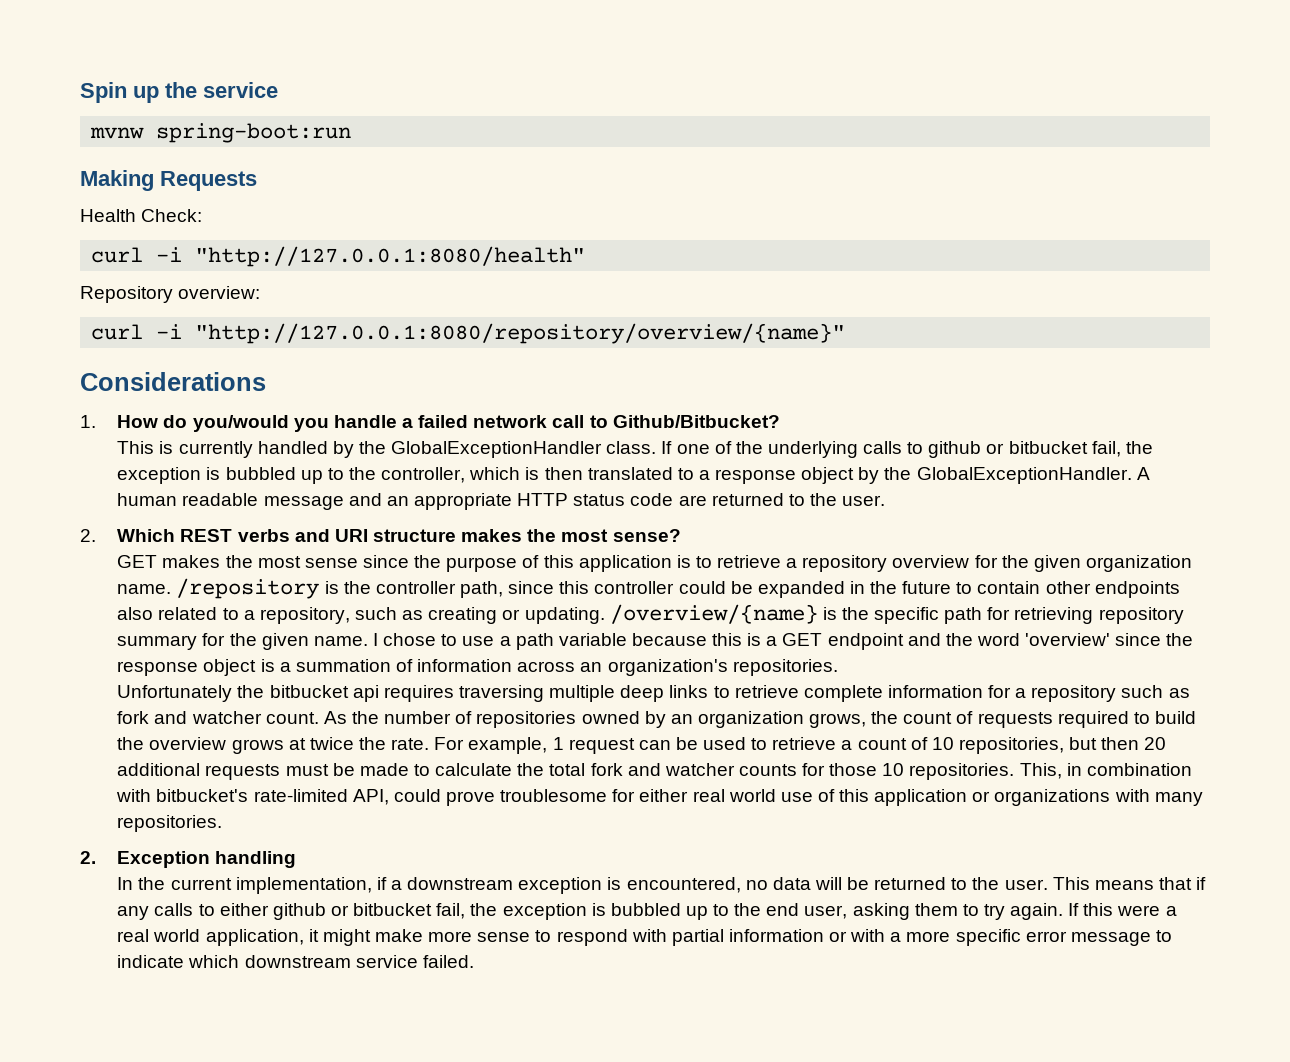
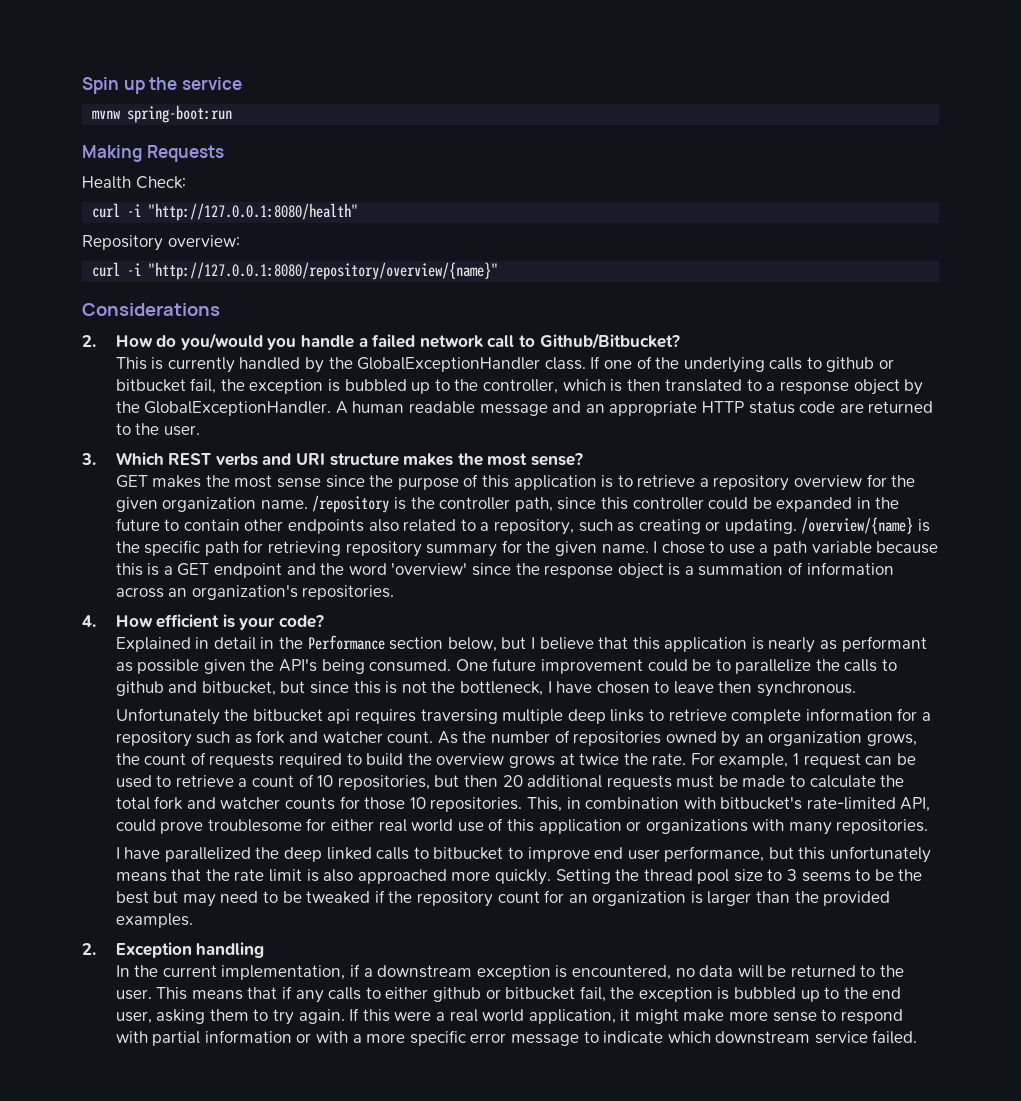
[80,415,96,428] 1. -> [82,335,96,347] 2.
[80,529,96,542] 2. -> [81,453,96,465] 3.
(838, 667) none -> [82,614,324,630] [115,635,927,653] [115,658,898,674] [115,681,857,697] // 4. How efficient is your code? // Explained in detail in the Performance section below, but I believe that this application is nearly as performant as possible given the API's being consumed. One future improvement could be to parallelize the calls to github and bitbucket, but since this is not the bottleneck, I have chosen to leave then synchronous.
(223, 823) none -> [115,846,932,863] [115,869,923,885] [115,890,891,907] [115,913,193,928] // I have parallelized the deep linked calls to bitbucket to improve end user performance, but this unfortunately means that the rate limit is also approached more quickly. Setting the thread pool size to 3 seems to be the best but may need to be tweaked if the repository count for an organization is larger than the provided examples.

